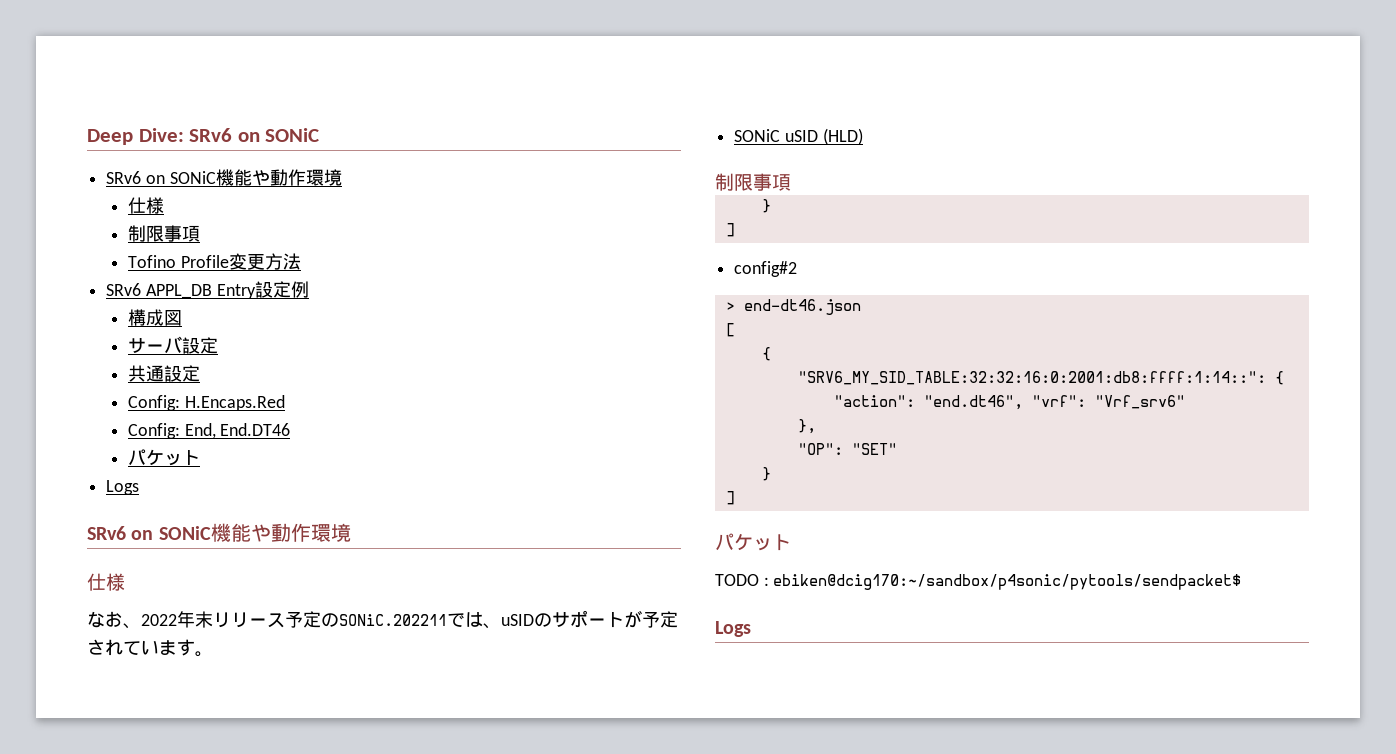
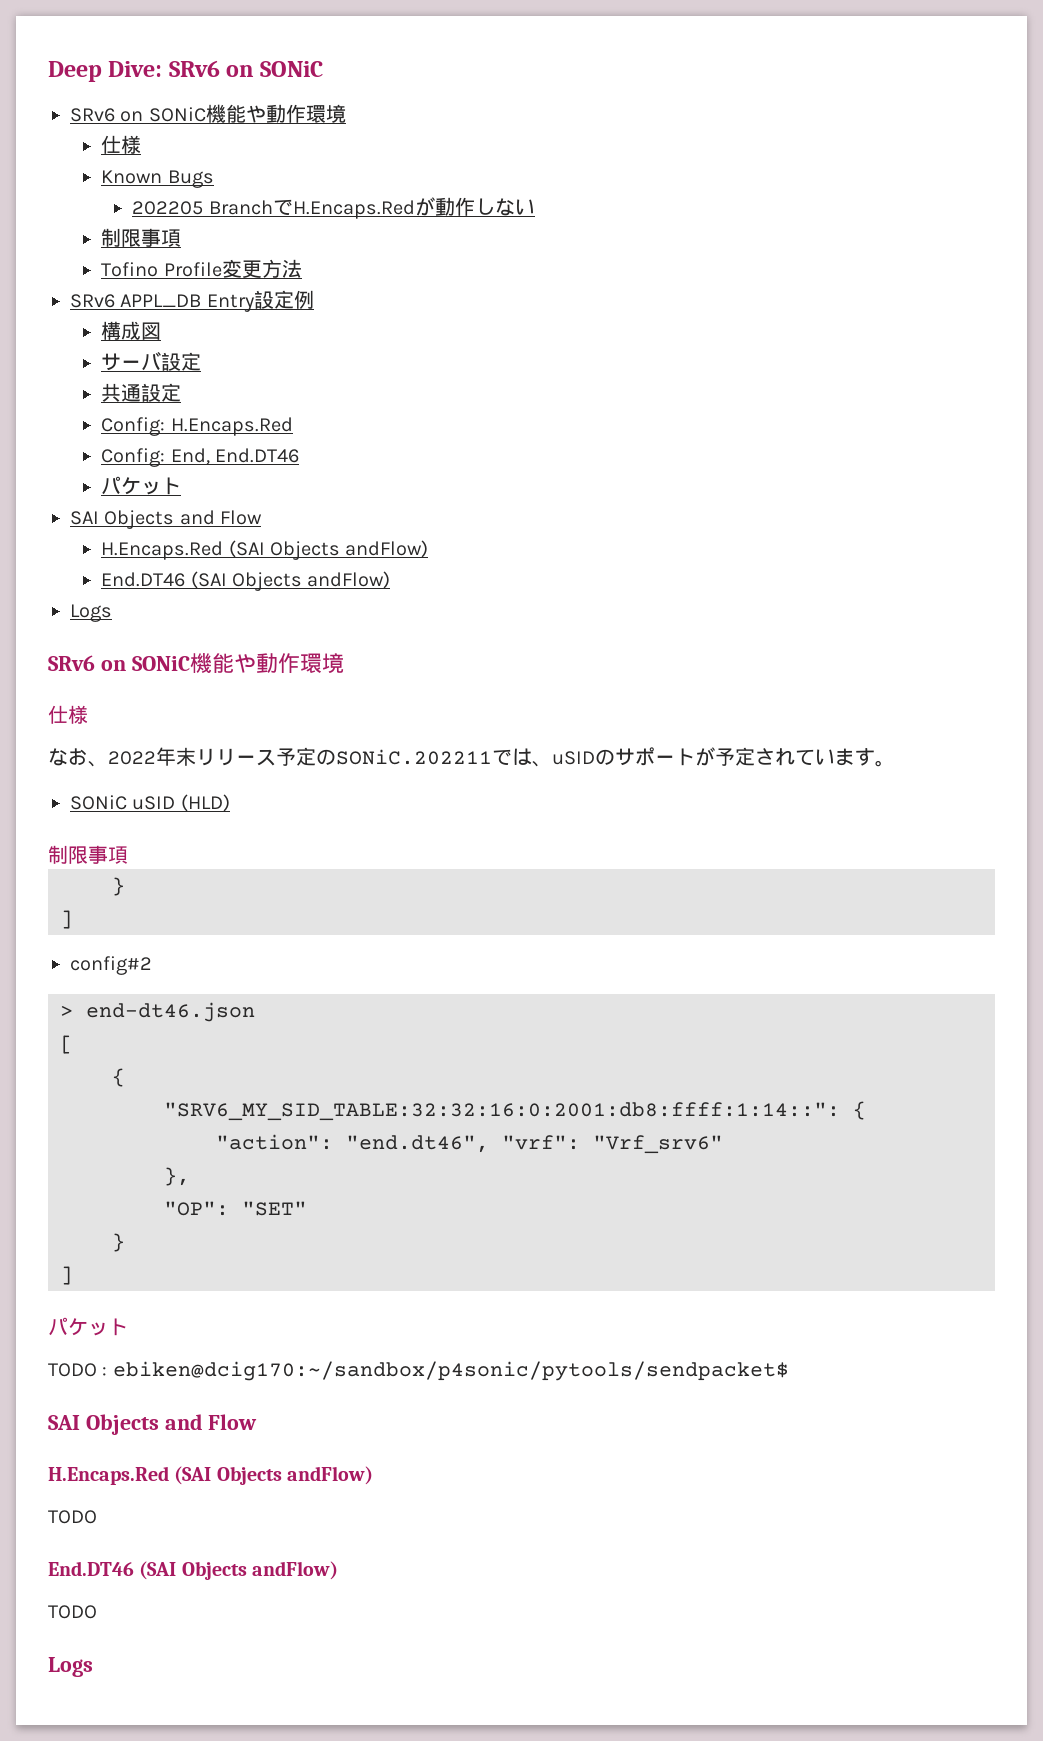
(164, 205) none -> [101,170,214,188] [132,197,535,219] // Known Bugs // 202205 BranchでH.Encaps.Redが動作しない
(200, 458) none -> [70,510,263,529] [101,540,429,560] [101,571,391,591] // SAI Objects and Flow // H.Encaps.Red (SAI Objects andFlow) // End.DT46 (SAI Objects andFlow)
(1242, 582) none -> [48,1414,258,1435] [48,1466,374,1485] [48,1510,97,1524] [48,1561,339,1580] [48,1605,97,1619] // SAI Objects and Flow // H.Encaps.Red (SAI Objects andFlow) // TODO // End.DT46 (SAI Objects andFlow) // TODO

